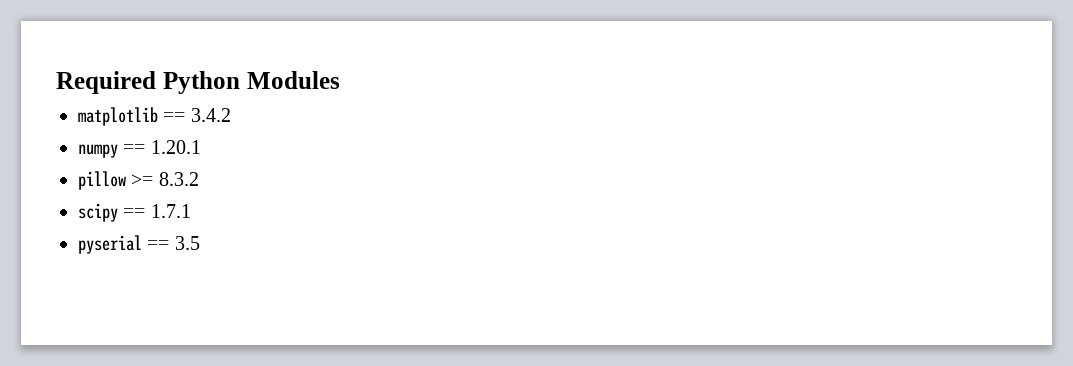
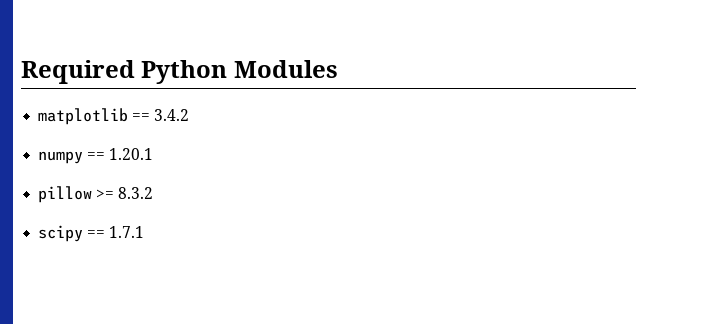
[78,235,200,254] // pyserial == 3.5 -> (145, 232) none

